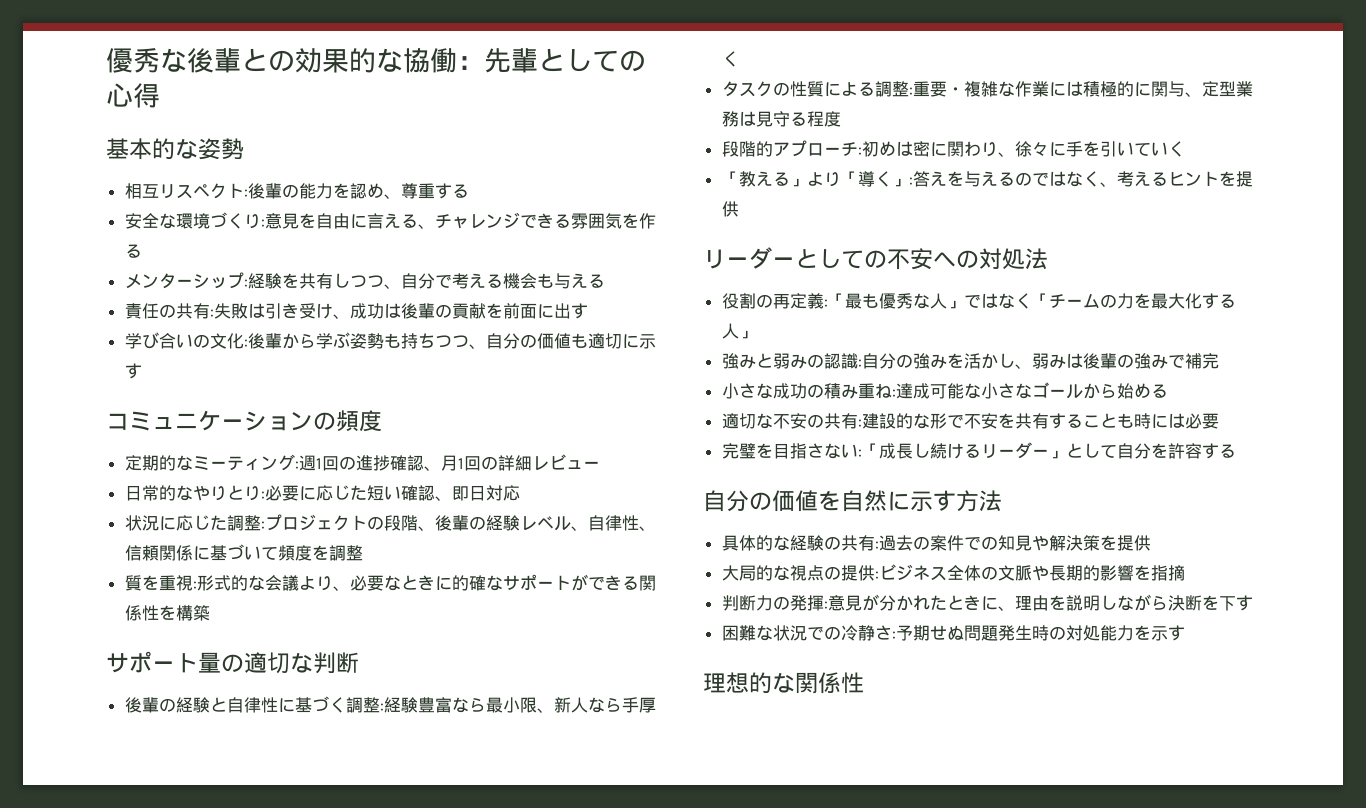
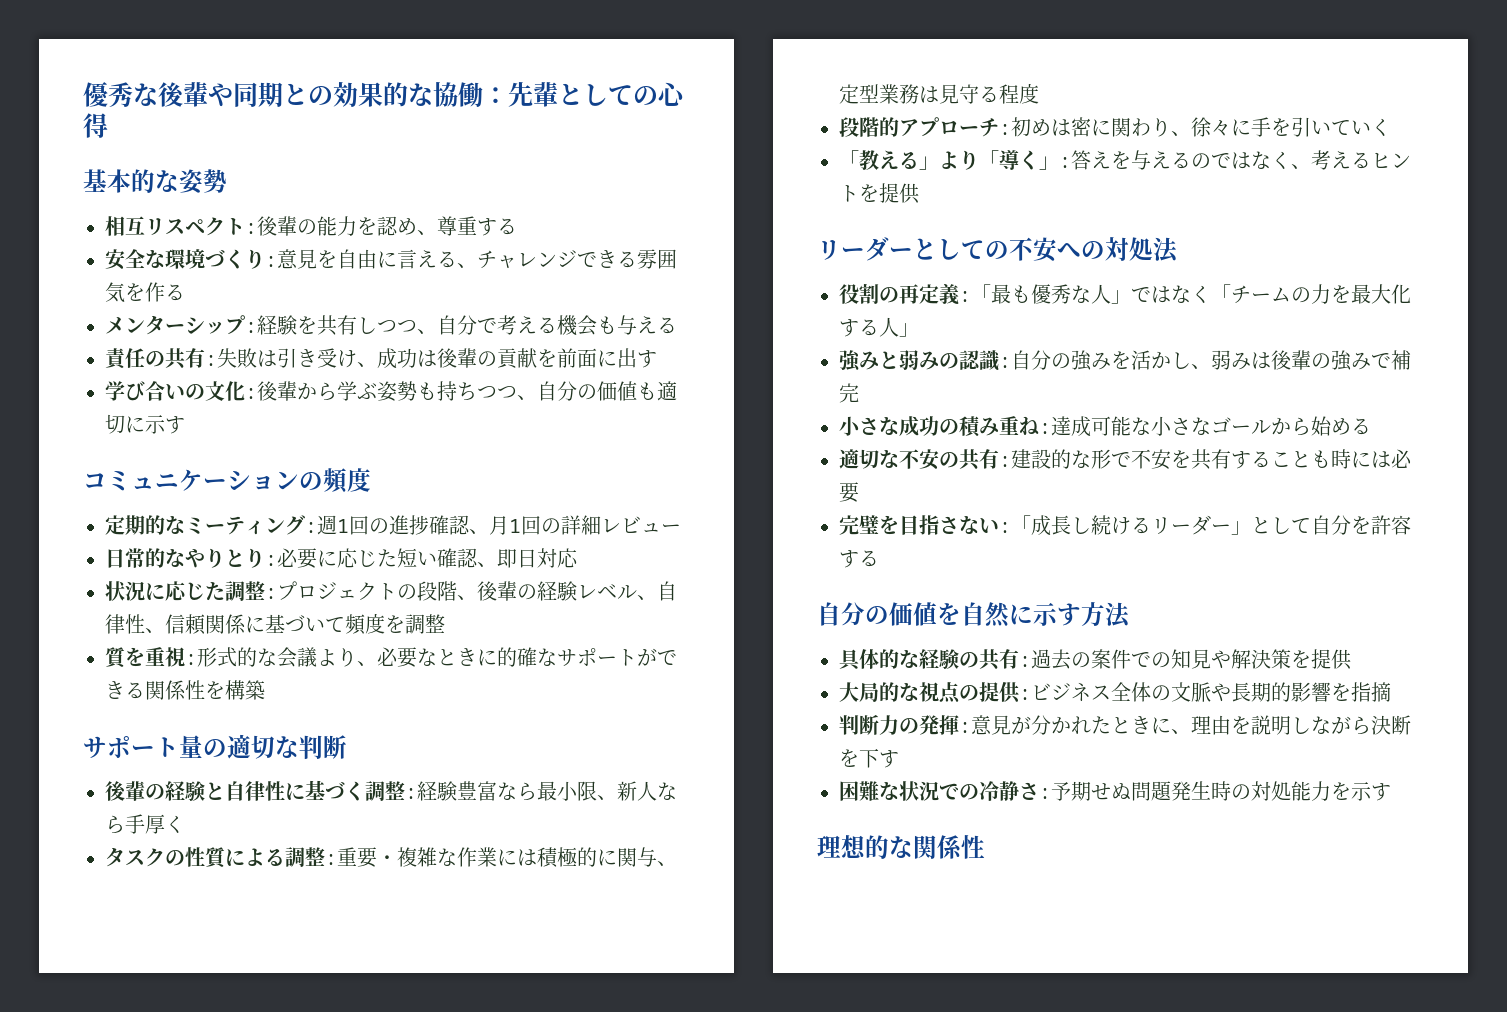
(241, 60) none -> [208,82,283,107] や同期

